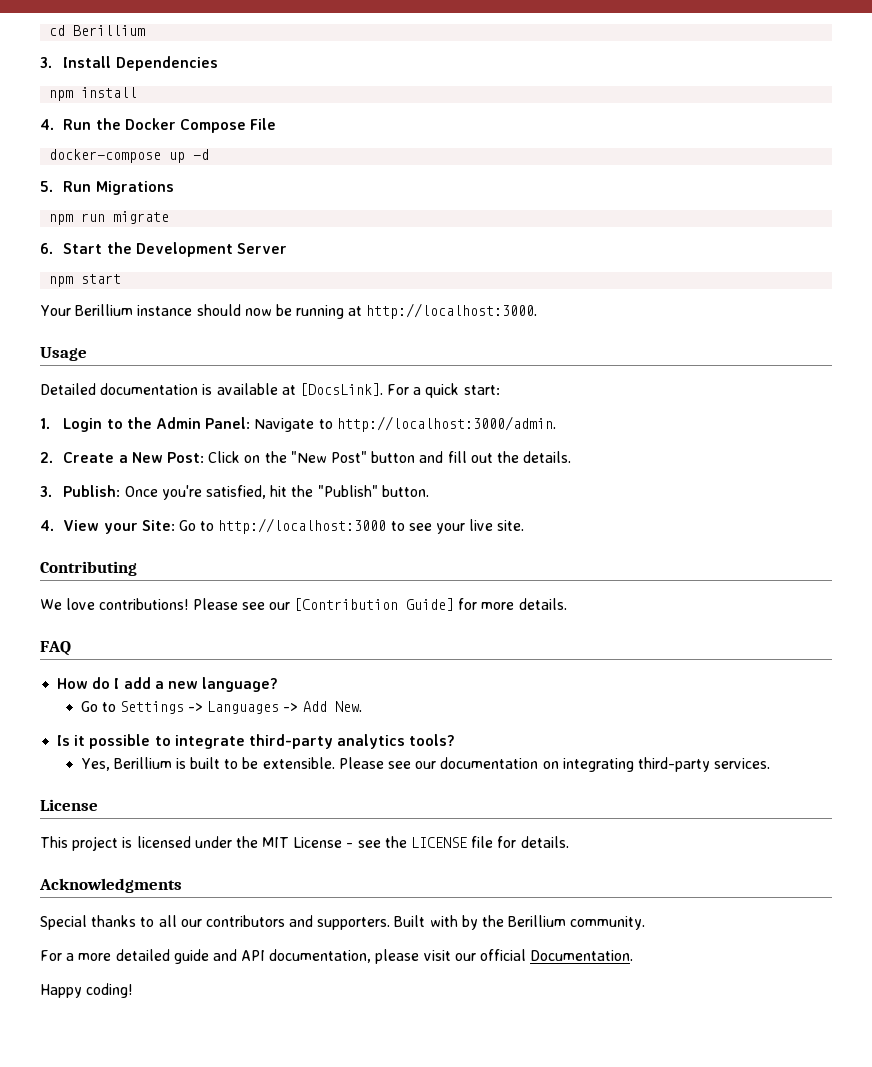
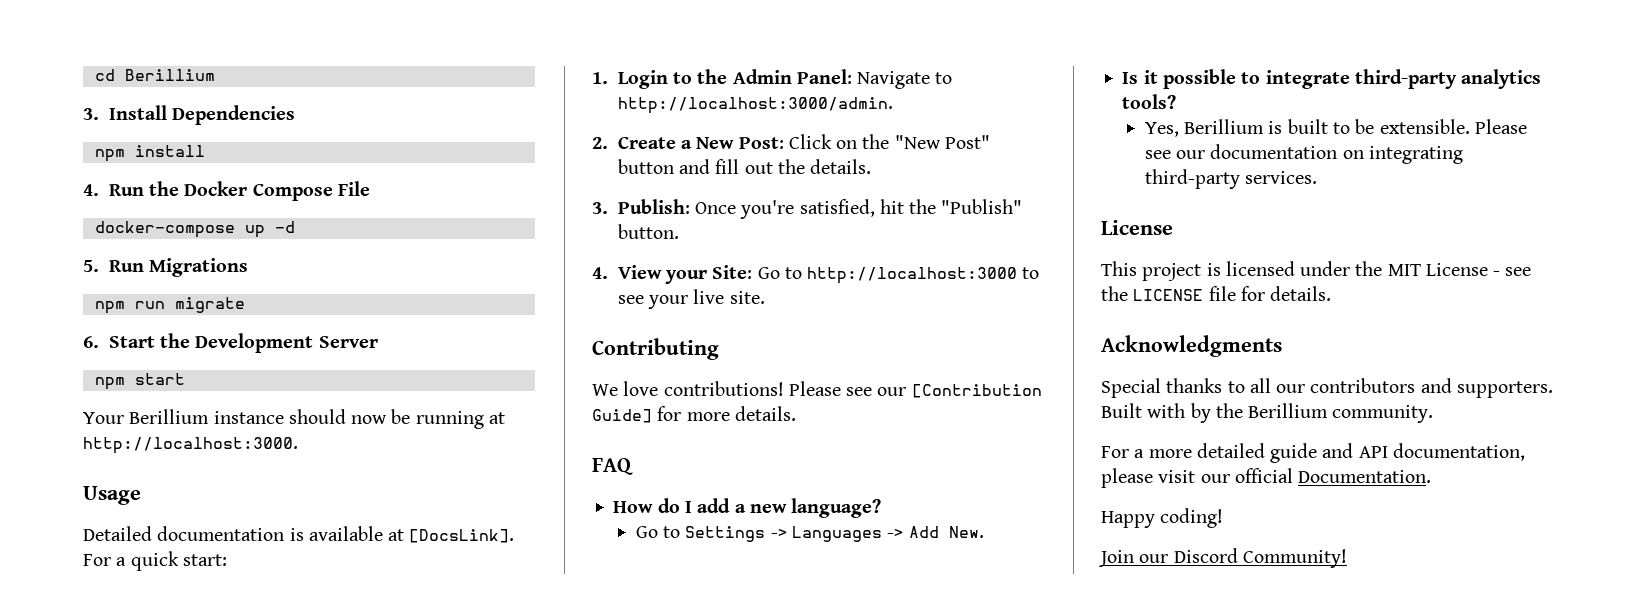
(133, 990) none -> [1098,548,1347,568] // Join our Discord Community!

